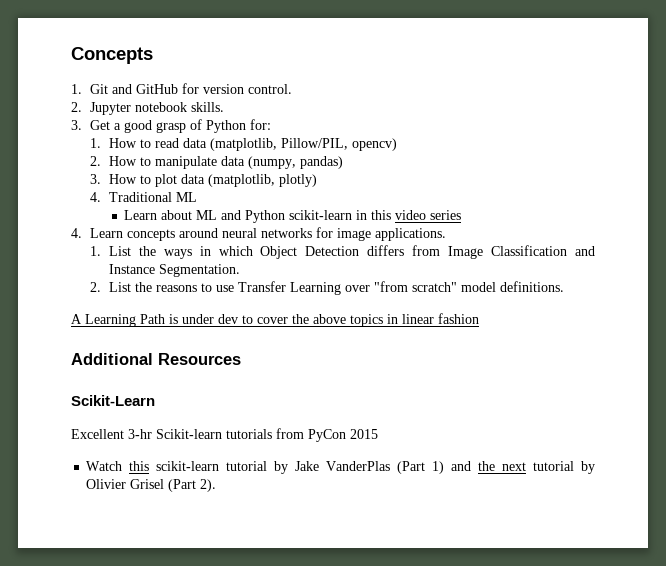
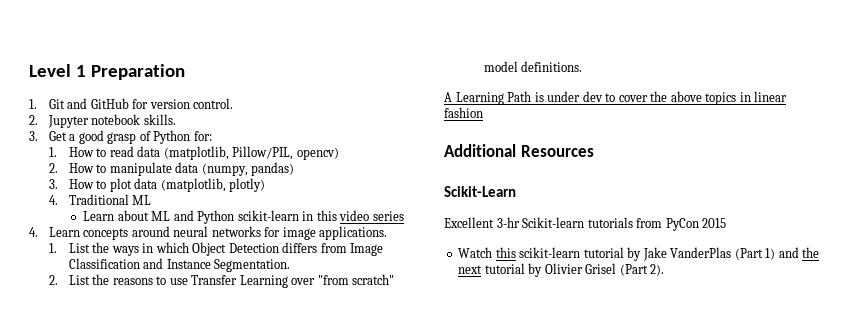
[71,47,153,64] Concepts -> [29,64,186,80] Level 1 Preparation

